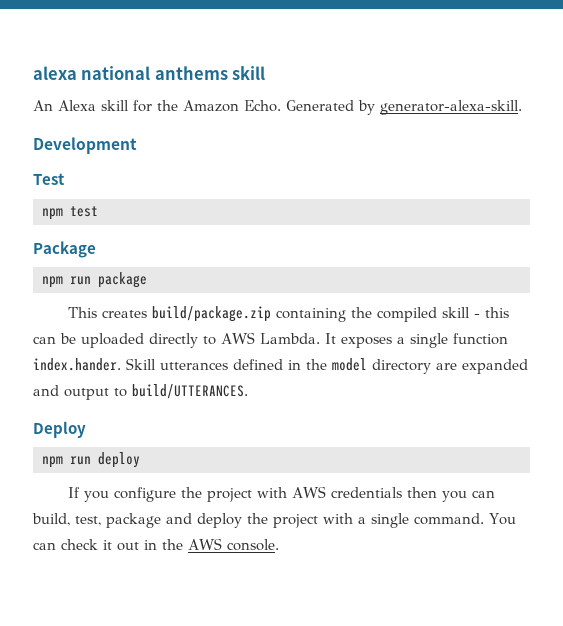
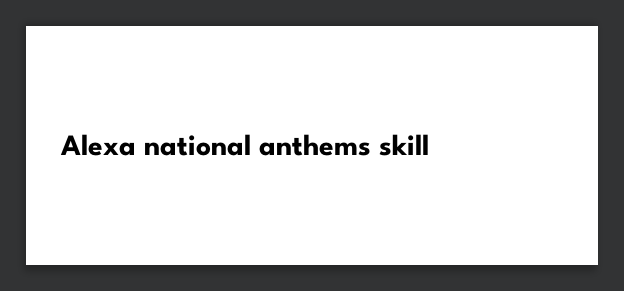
[33,66,77,80] alexa -> [60,134,136,156] Alexa
[33,100,522,115] [33,137,137,154] [33,173,65,185] [42,206,98,220] [33,241,96,258] [42,272,147,288] [68,306,510,322] [33,332,508,348] [33,358,528,374] [33,384,248,400] [33,421,86,438] [42,452,140,468] [68,486,496,502] [32,513,516,528] [33,538,279,551] // An Alexa skill for the Amazon Echo. Generated by generator-alexa-skill. // Development // Test // npm test // Package // npm run package // This creates build/package.zip containing the compiled skill - this can be uploaded directly to AWS Lambda. It exposes a single function index.hander. Skill utterances defined in the model directory are expanded and output to build/UTTERANCES. // Deploy // npm run deploy // If you configure the project with AWS credentials then you can build, test, package and deploy the project with a single command. You can check it out in the AWS console. -> (429, 145) none

